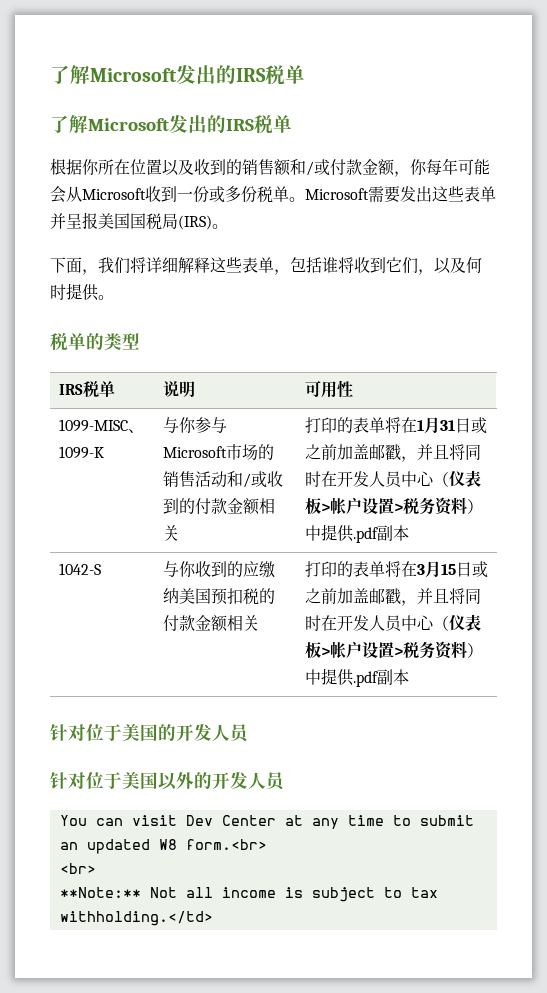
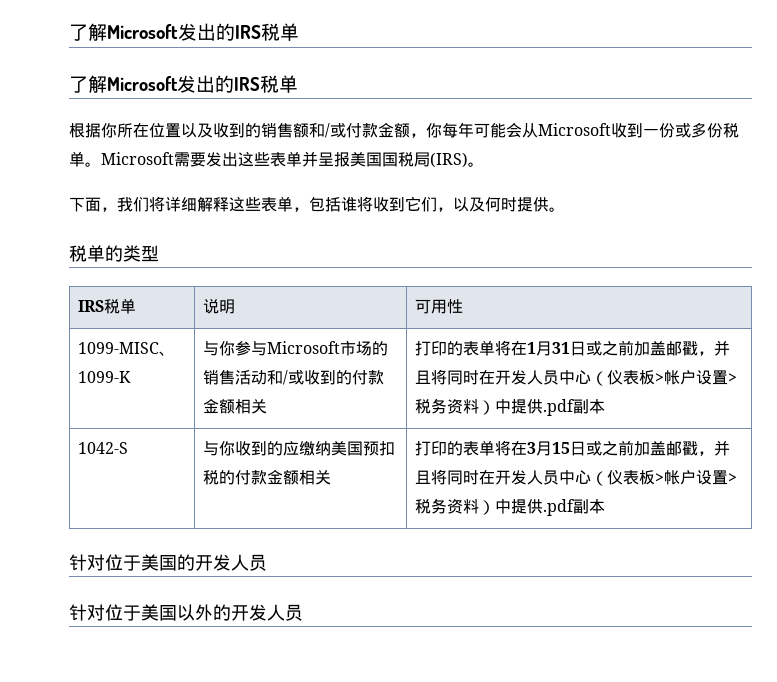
[59,815,474,829] [59,839,267,854] [59,863,96,874] [59,887,438,902] [59,911,213,926] // You can visit Dev Center at any time to submit an updated W8 form.<br> // <br> // **Note:** Not all income is subject to tax withholding.</td> -> (303, 612) none

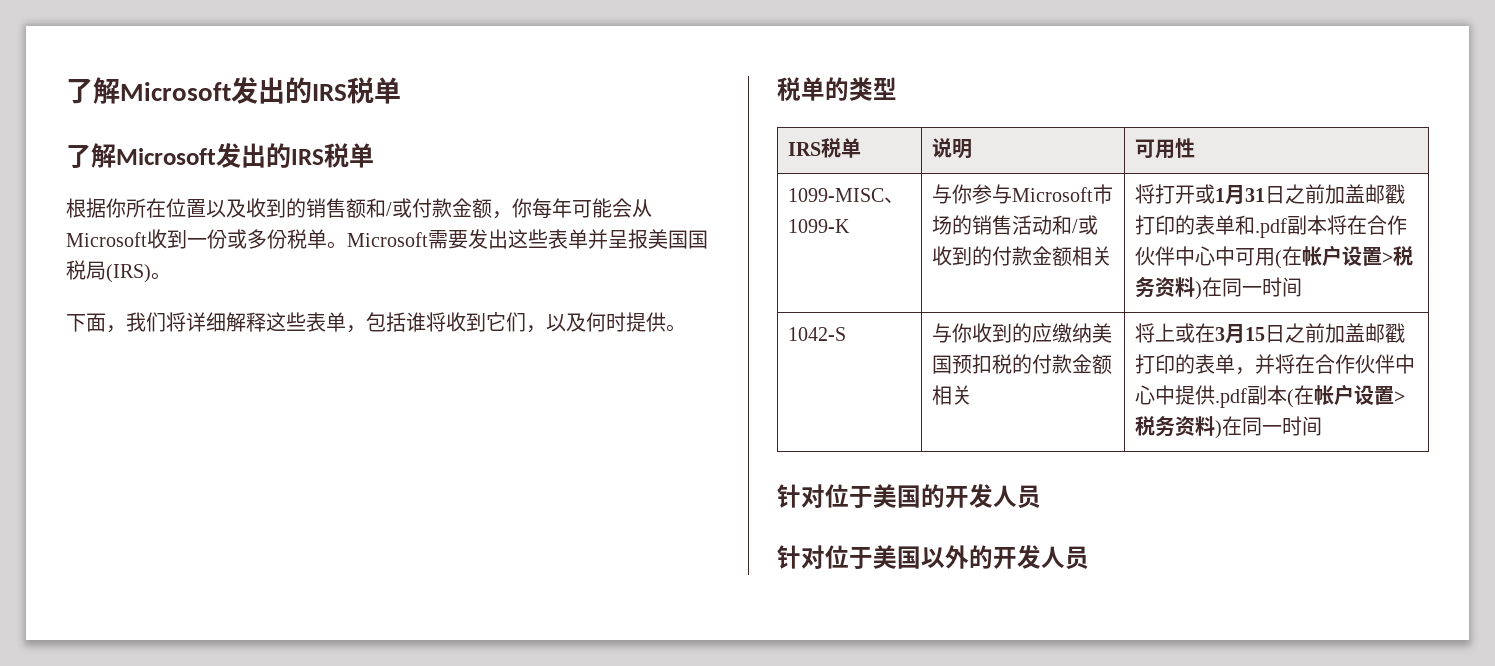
[414,340,527,356] 打印的表单将在 -> [1135,184,1216,204] 将打开或
[585,340,730,356] [414,369,737,386] [414,398,605,416] 或之前加盖邮戳，并且将同时在开发人员中心（仪表板>帐户设置>税务资料）中提供.pdf副本 -> [1285,184,1406,204] [1135,215,1408,238] [1135,245,1414,269] [1135,277,1303,300] 之前加盖邮戳打印的表单和.pdf副本将在合作伙伴中心中可用(在帐户设置>税务资料)在同一时间
[414,440,511,456] 打印的表单将 -> [1135,323,1196,343] 将上或
[585,440,730,456] [414,469,737,486] [414,498,605,516] 或之前加盖邮戳，并且将同时在开发人员中心（仪表板>帐户设置>税务资料）中提供.pdf副本 -> [1285,323,1406,343] [1135,354,1416,375] [1135,384,1406,408] [1135,416,1323,439] 之前加盖邮戳打印的表单，并将在合作伙伴中心中提供.pdf副本(在帐户设置>税务资料)在同一时间

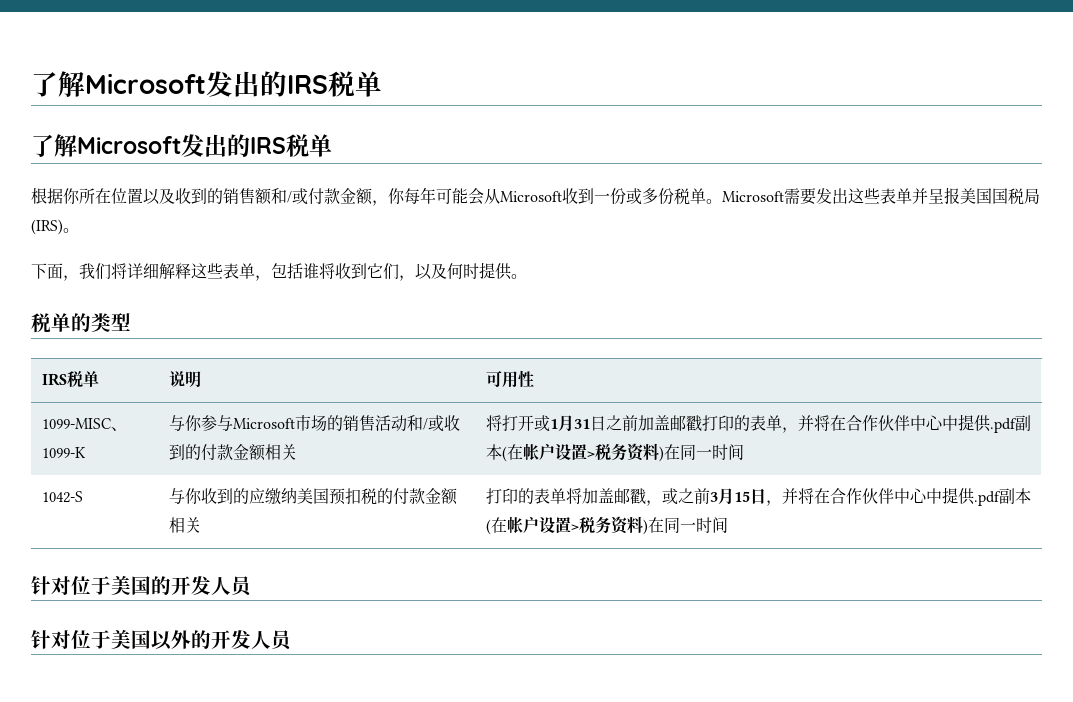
[1235,215,1408,238] [1135,246,1276,266] 和.pdf副本将在合作伙伴中心中可用 -> [781,414,1031,433] [485,444,502,460] ，并将在合作伙伴中心中提供.pdf副本
[1135,323,1406,344] [1135,354,1236,374] 将上或在3月15日之前加盖邮戳打印的表单 -> [485,488,766,506] 打印的表单将加盖邮戳，或之前3月15日

